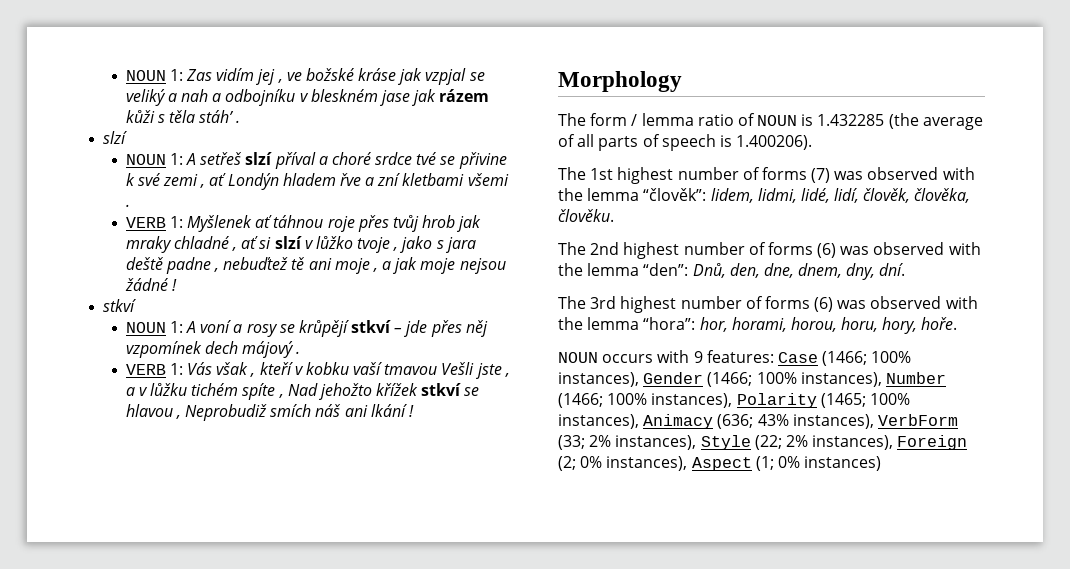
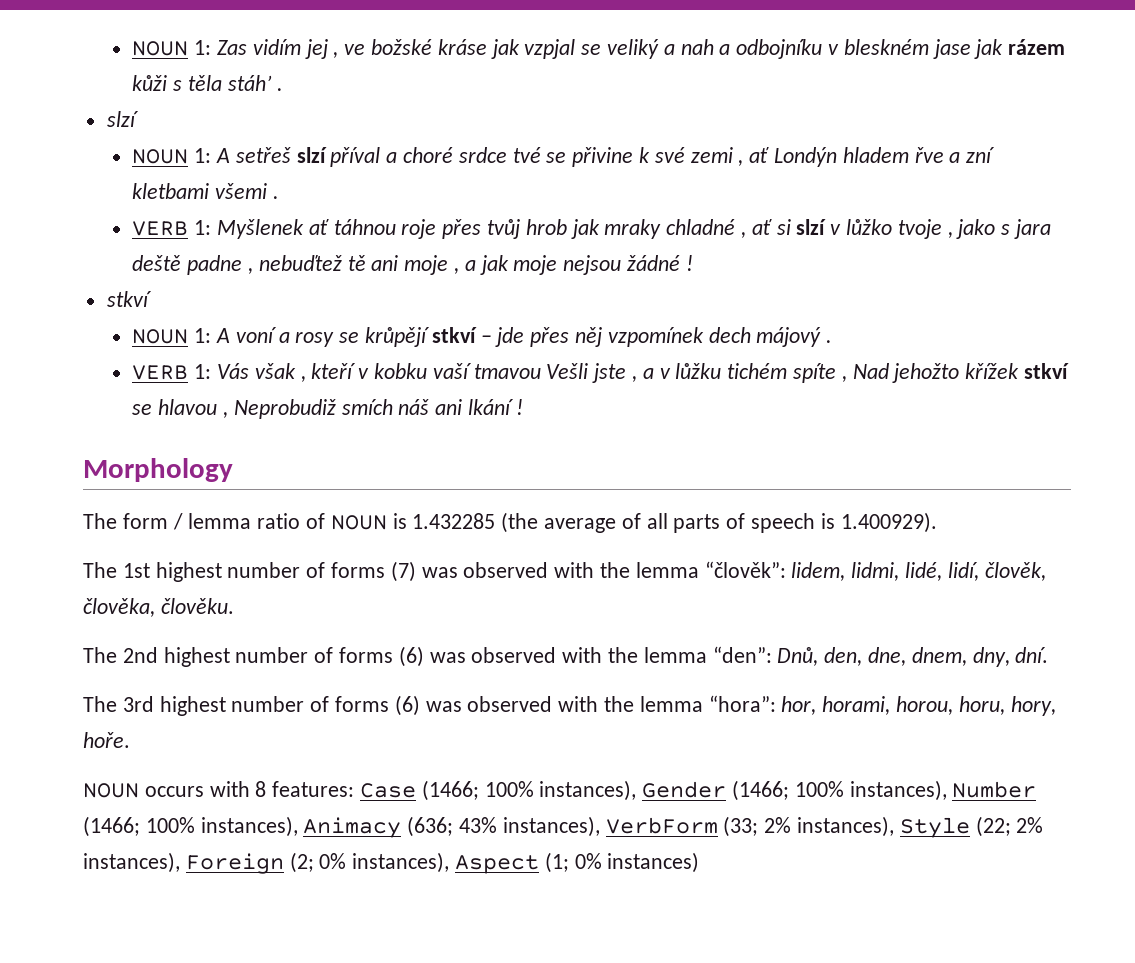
[736,135,813,150] 1.400206). -> [840,512,937,533] 1.400929).
[693,351,703,363] 9 -> [255,781,267,797] 8
[736,393,910,408] [558,414,639,429] Polarity (1465; 100% instances), -> (298, 826) none

